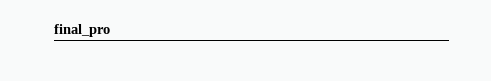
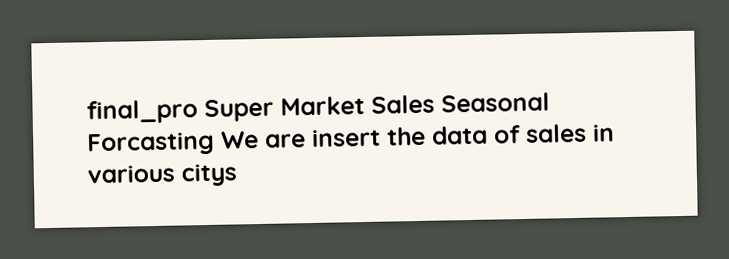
(110, 30) none -> [204,92,550,123] [87,123,615,157] [87,163,238,187] Super Market Sales Seasonal Forcasting We are insert the data of sales in various citys

